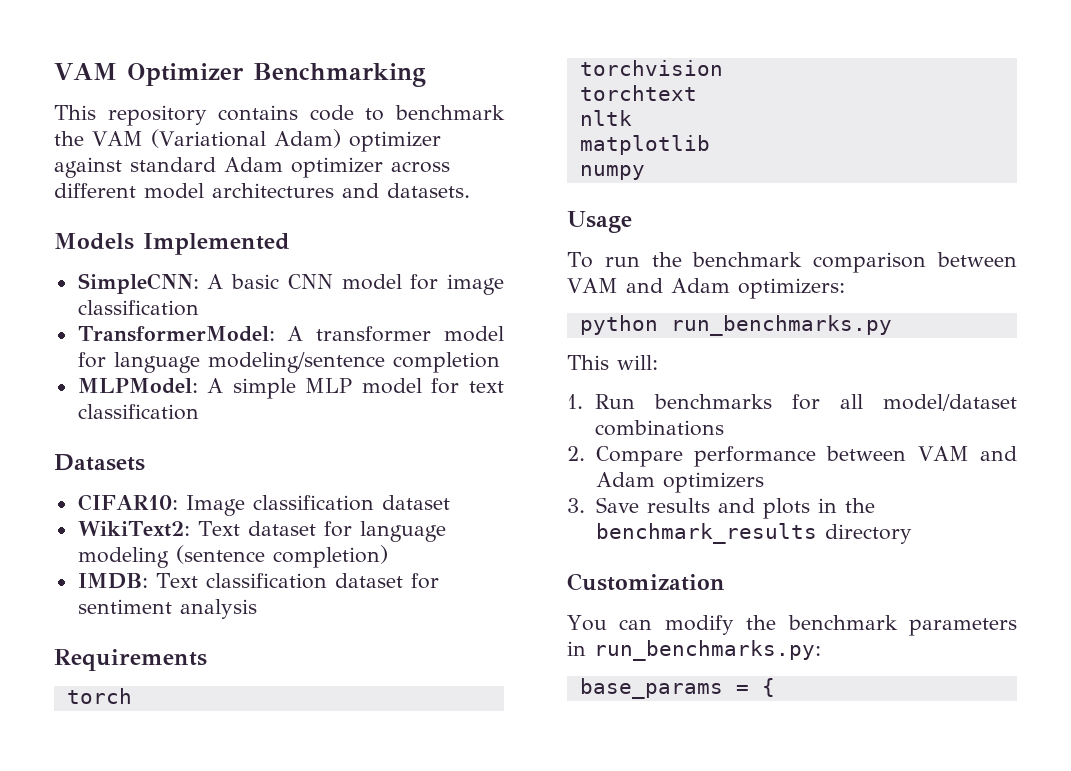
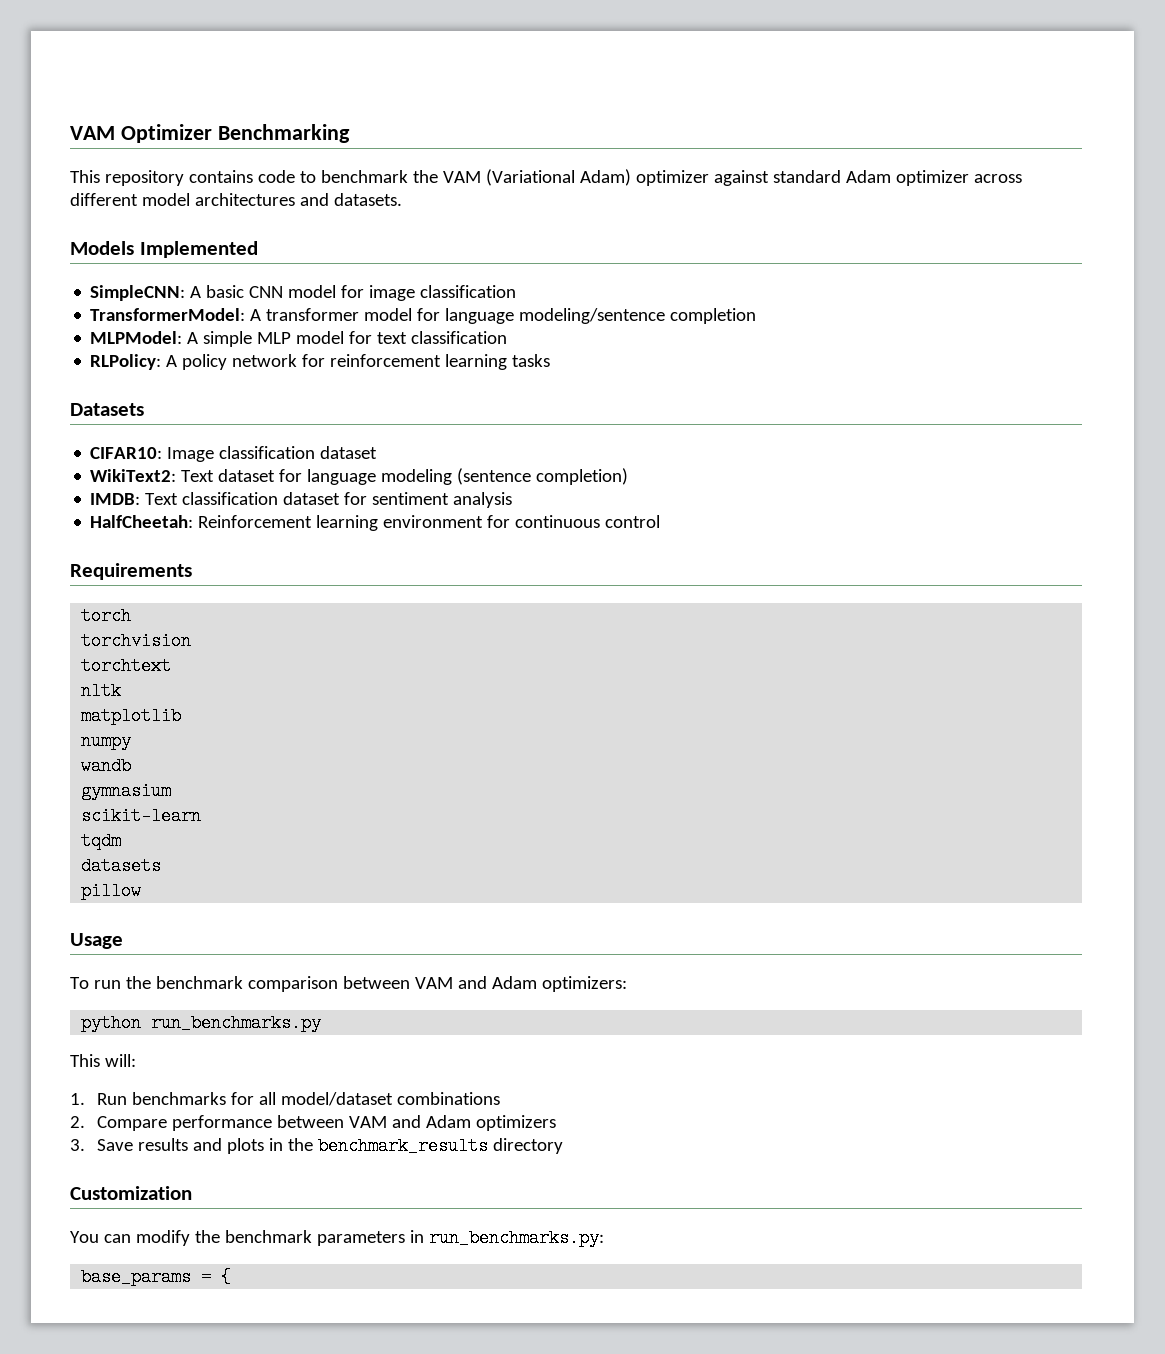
(199, 412) none -> [90,354,551,370] // RLPolicy: A policy network for reinforcement learning tasks
(257, 609) none -> [90,515,661,531] // HalfCheetah: Reinforcement learning environment for continuous control
(645, 172) none -> [81,757,132,775] [81,782,172,800] [81,807,202,825] [81,832,122,850] [81,857,162,875] [81,882,142,900] // wandb // gymnasium // scikit-learn // tqdm // datasets // pillow

